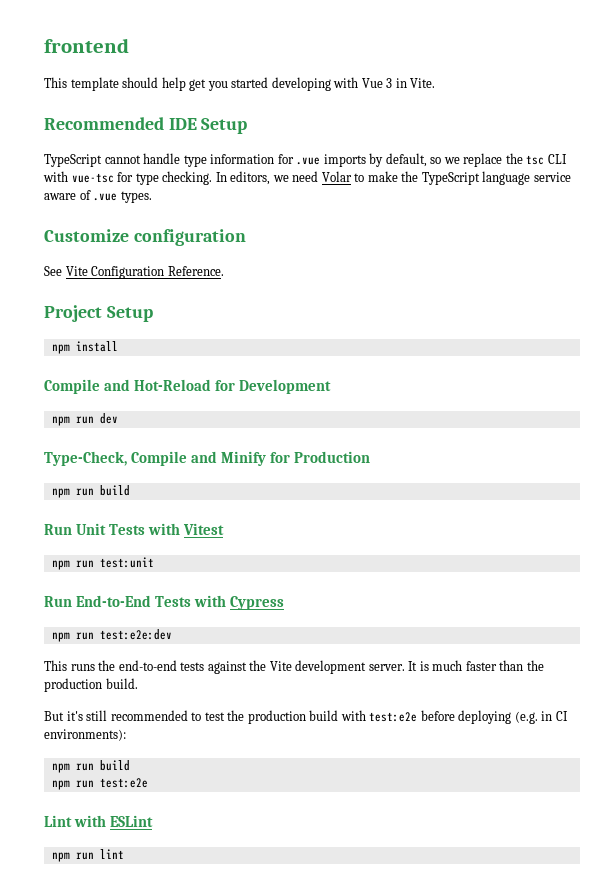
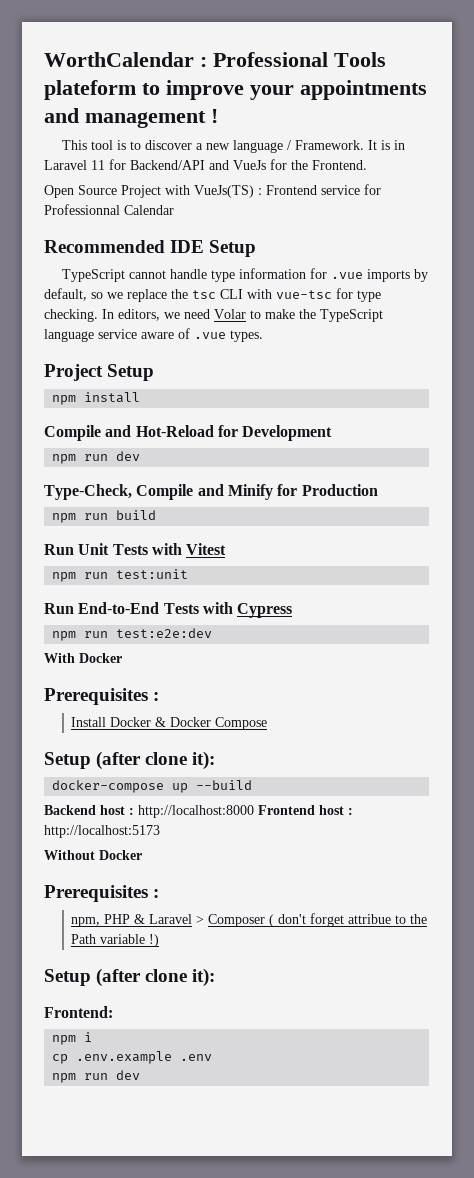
[44,38,129,53] [44,77,436,91] frontend // This template should help get you started developing with Vue 3 in Vite. -> [44,52,386,67] [44,80,427,100] [44,108,218,128] [62,140,406,153] [44,159,367,170] [44,184,381,198] [44,204,174,215] WorthCalendar : Professional Tools plateform to improve your appointments and management ! // This tool is to discover a new language / Framework. It is in Laravel 11 for Backend/API and VueJs for the Frontend. // Open Source Project with VueJs(TS) : Frontend service for Professionnal Calendar
[44,229,246,246] [44,266,224,279] // Customize configuration // See Vite Configuration Reference. -> (263, 336) none
[44,660,544,674] [44,678,138,692] [44,710,568,724] [44,729,126,741] [51,760,130,773] [51,778,148,790] [44,815,154,827] [51,849,124,862] This runs the end-to-end tests against the Vite development server. It is much faster than the production build. // But it's still recommended to test the production build with test:e2e before deploying (e.g. in CI environments): // npm run build // npm run test:e2e // Lint with ESLint // npm run lint -> [44,653,122,663] [44,688,160,705] [71,717,268,730] [44,751,216,770] [52,780,253,793] [44,805,353,818] [44,825,160,838] [44,850,142,860] [44,885,160,902] [71,913,428,927] [71,934,160,947] [44,968,216,987] [44,1006,113,1018] [52,1032,93,1045] [52,1051,213,1064] [52,1070,141,1083] With Docker // Prerequisites : // Install Docker & Docker Compose // Setup (after clone it): // docker-compose up --build // Backend host : http://localhost:8000 Frontend host : http://localhost:5173 // Without Docker // Prerequisites : // npm, PHP & Laravel > Composer ( don't forget attribue to the Path variable !) // Setup (after clone it): // Frontend: // npm i // cp .env.example .env // npm run dev

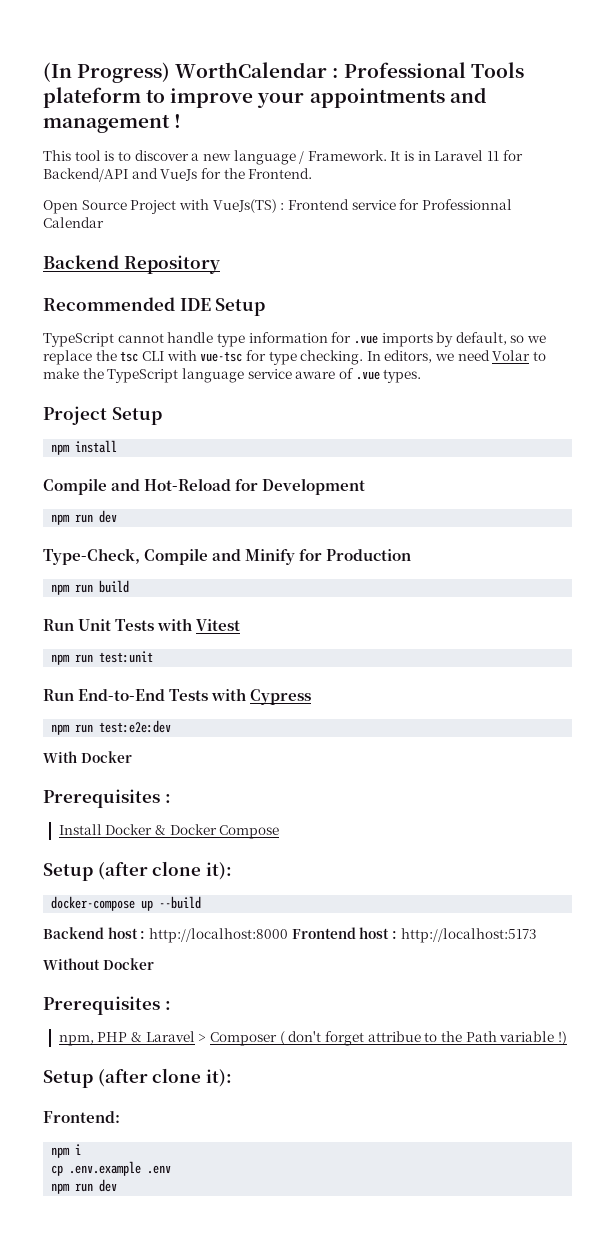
(44, 59) none -> [43,62,171,83] (In Progress)
(174, 210) none -> [43,255,220,274] // Backend Repository

